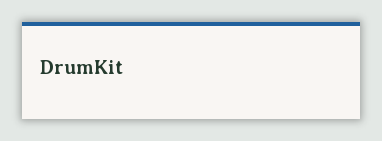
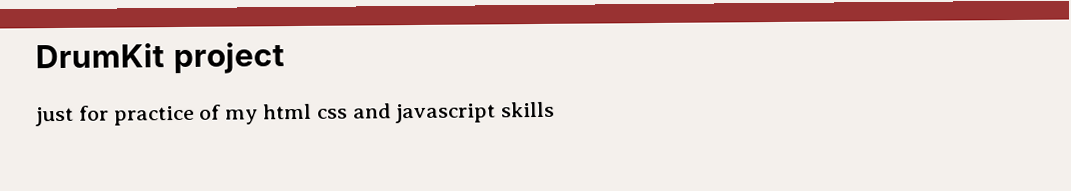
(123, 67) none -> [172,42,285,75] [35,101,556,127] project // just for practice of my html css and javascript skills

